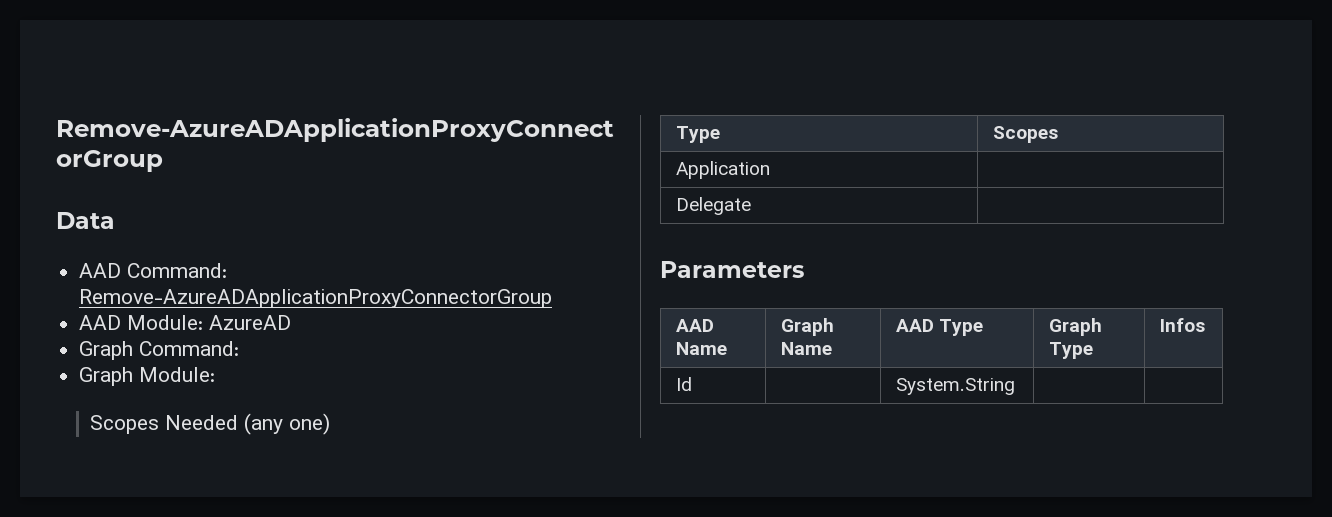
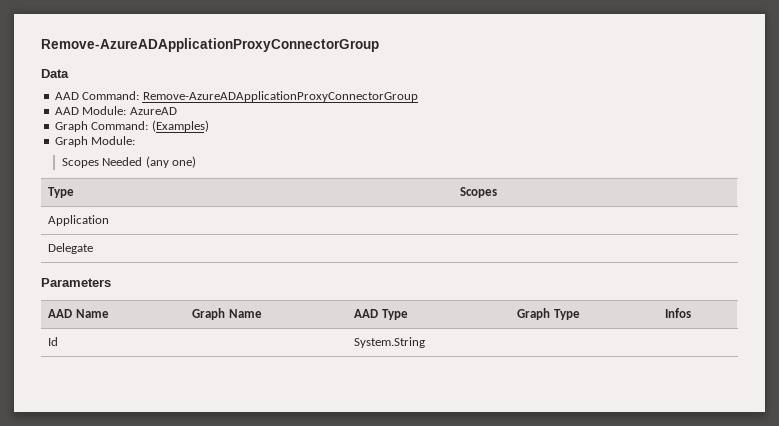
(240, 348) none -> [151,120,209,132] (Examples)

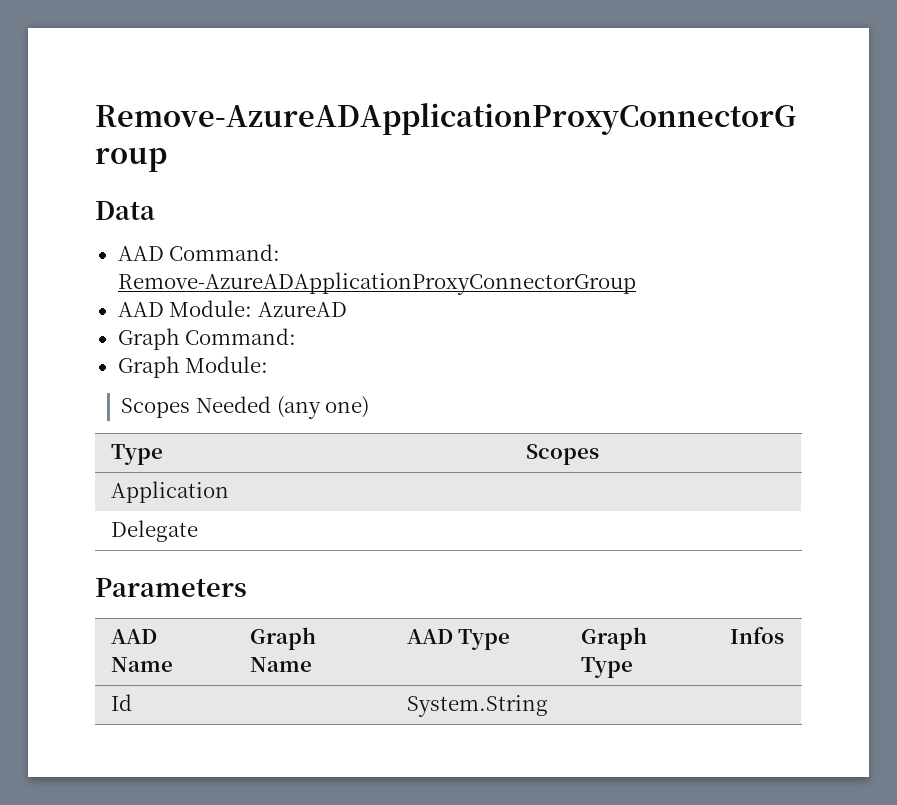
[151,120,209,132] (Examples) -> (297, 336) none

